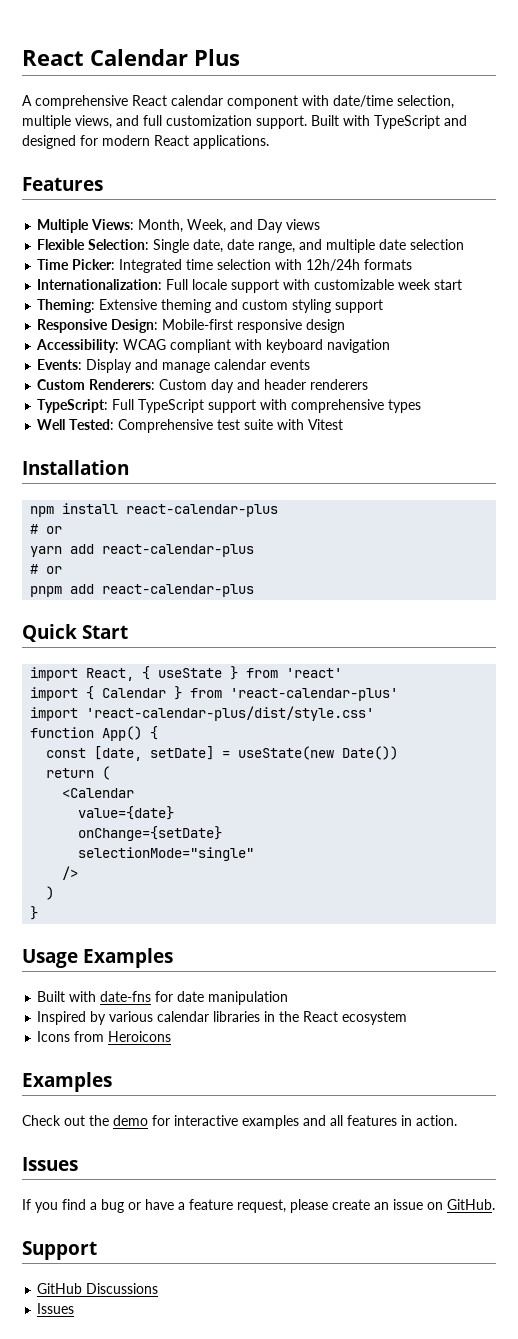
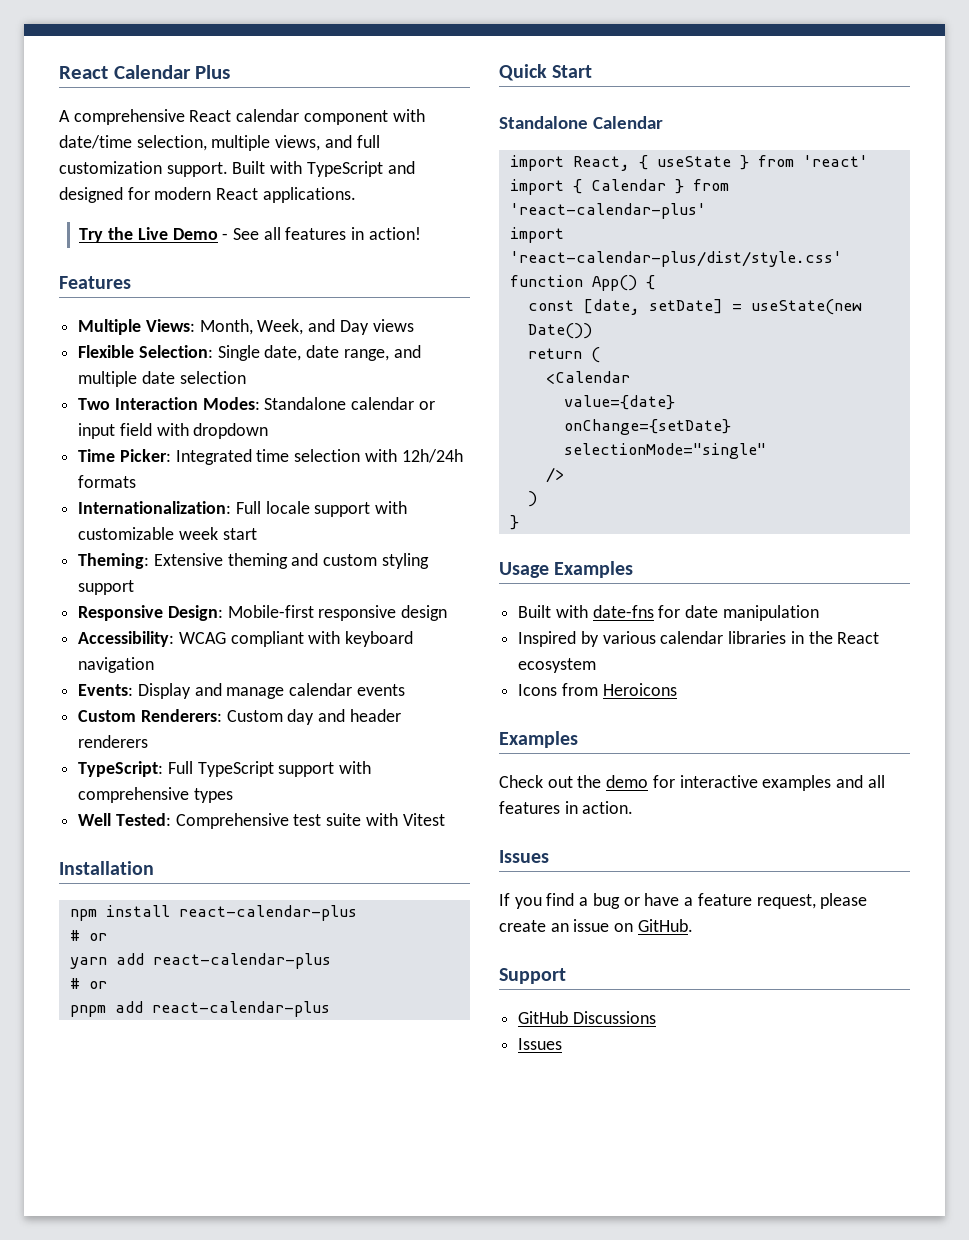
(269, 142) none -> [79,227,421,243] // Try the Live Demo - See all features in action!
(465, 244) none -> [78,397,435,410] [78,423,269,439] // Two Interaction Modes: Standalone calendar or input field with dropdown
(129, 632) none -> [499,116,663,129] // Standalone Calendar

